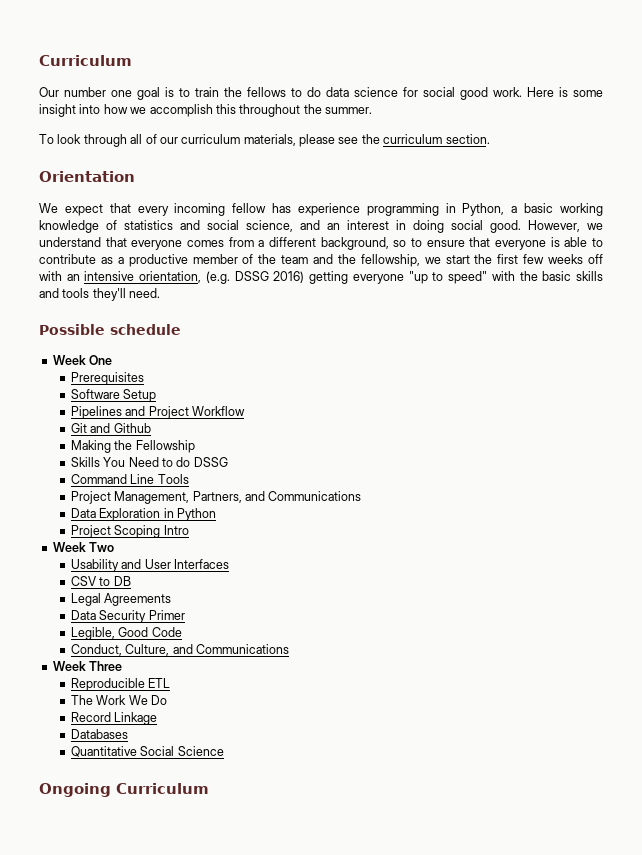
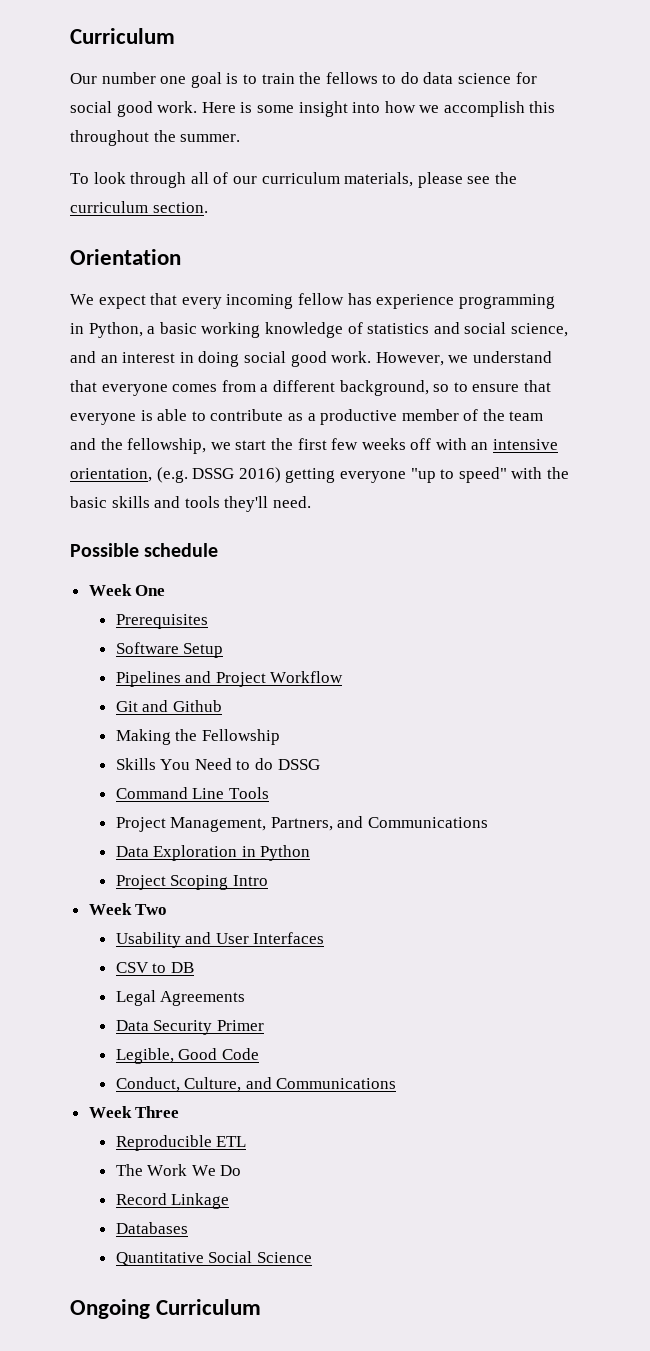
[490,220,521,233] good. -> [290,351,372,367] good work.

